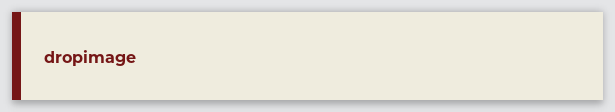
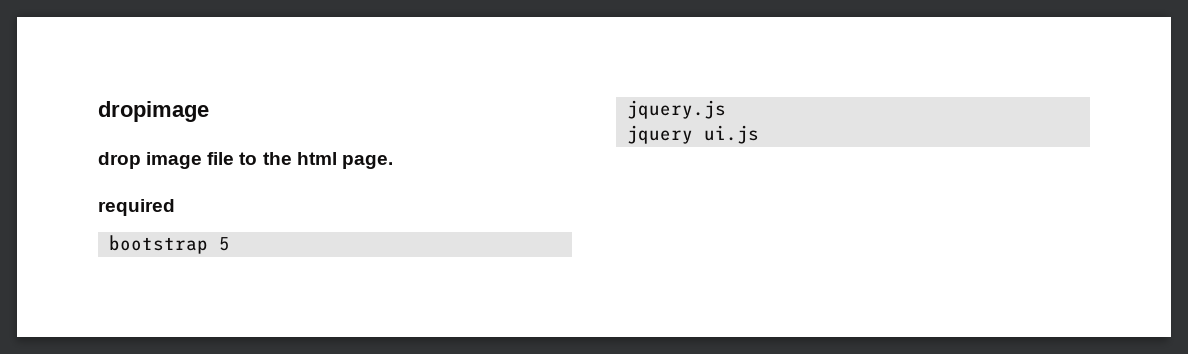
(136, 58) none -> [98,152,393,169] [98,199,175,216] [109,235,231,254] [627,100,727,119] [627,125,760,144] // drop image file to the html page. // required // bootstrap 5 // jquery.js // jquery ui.js

